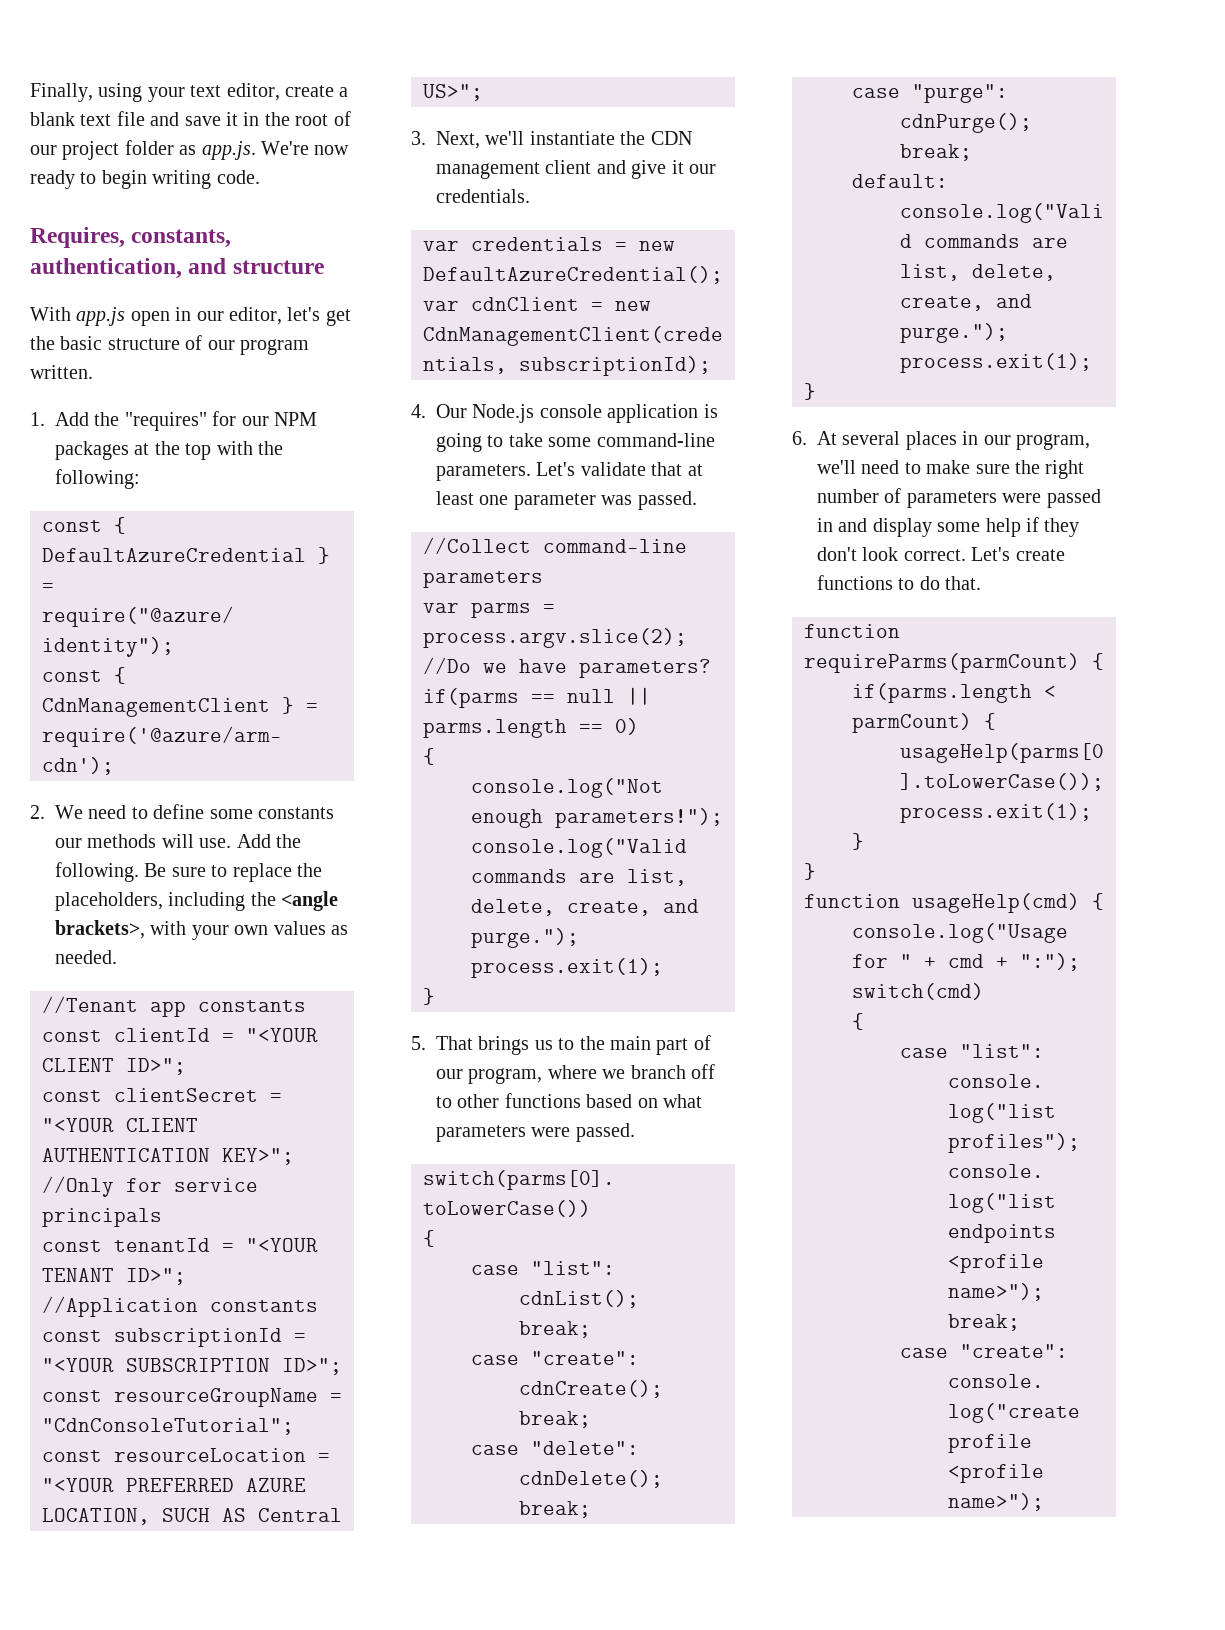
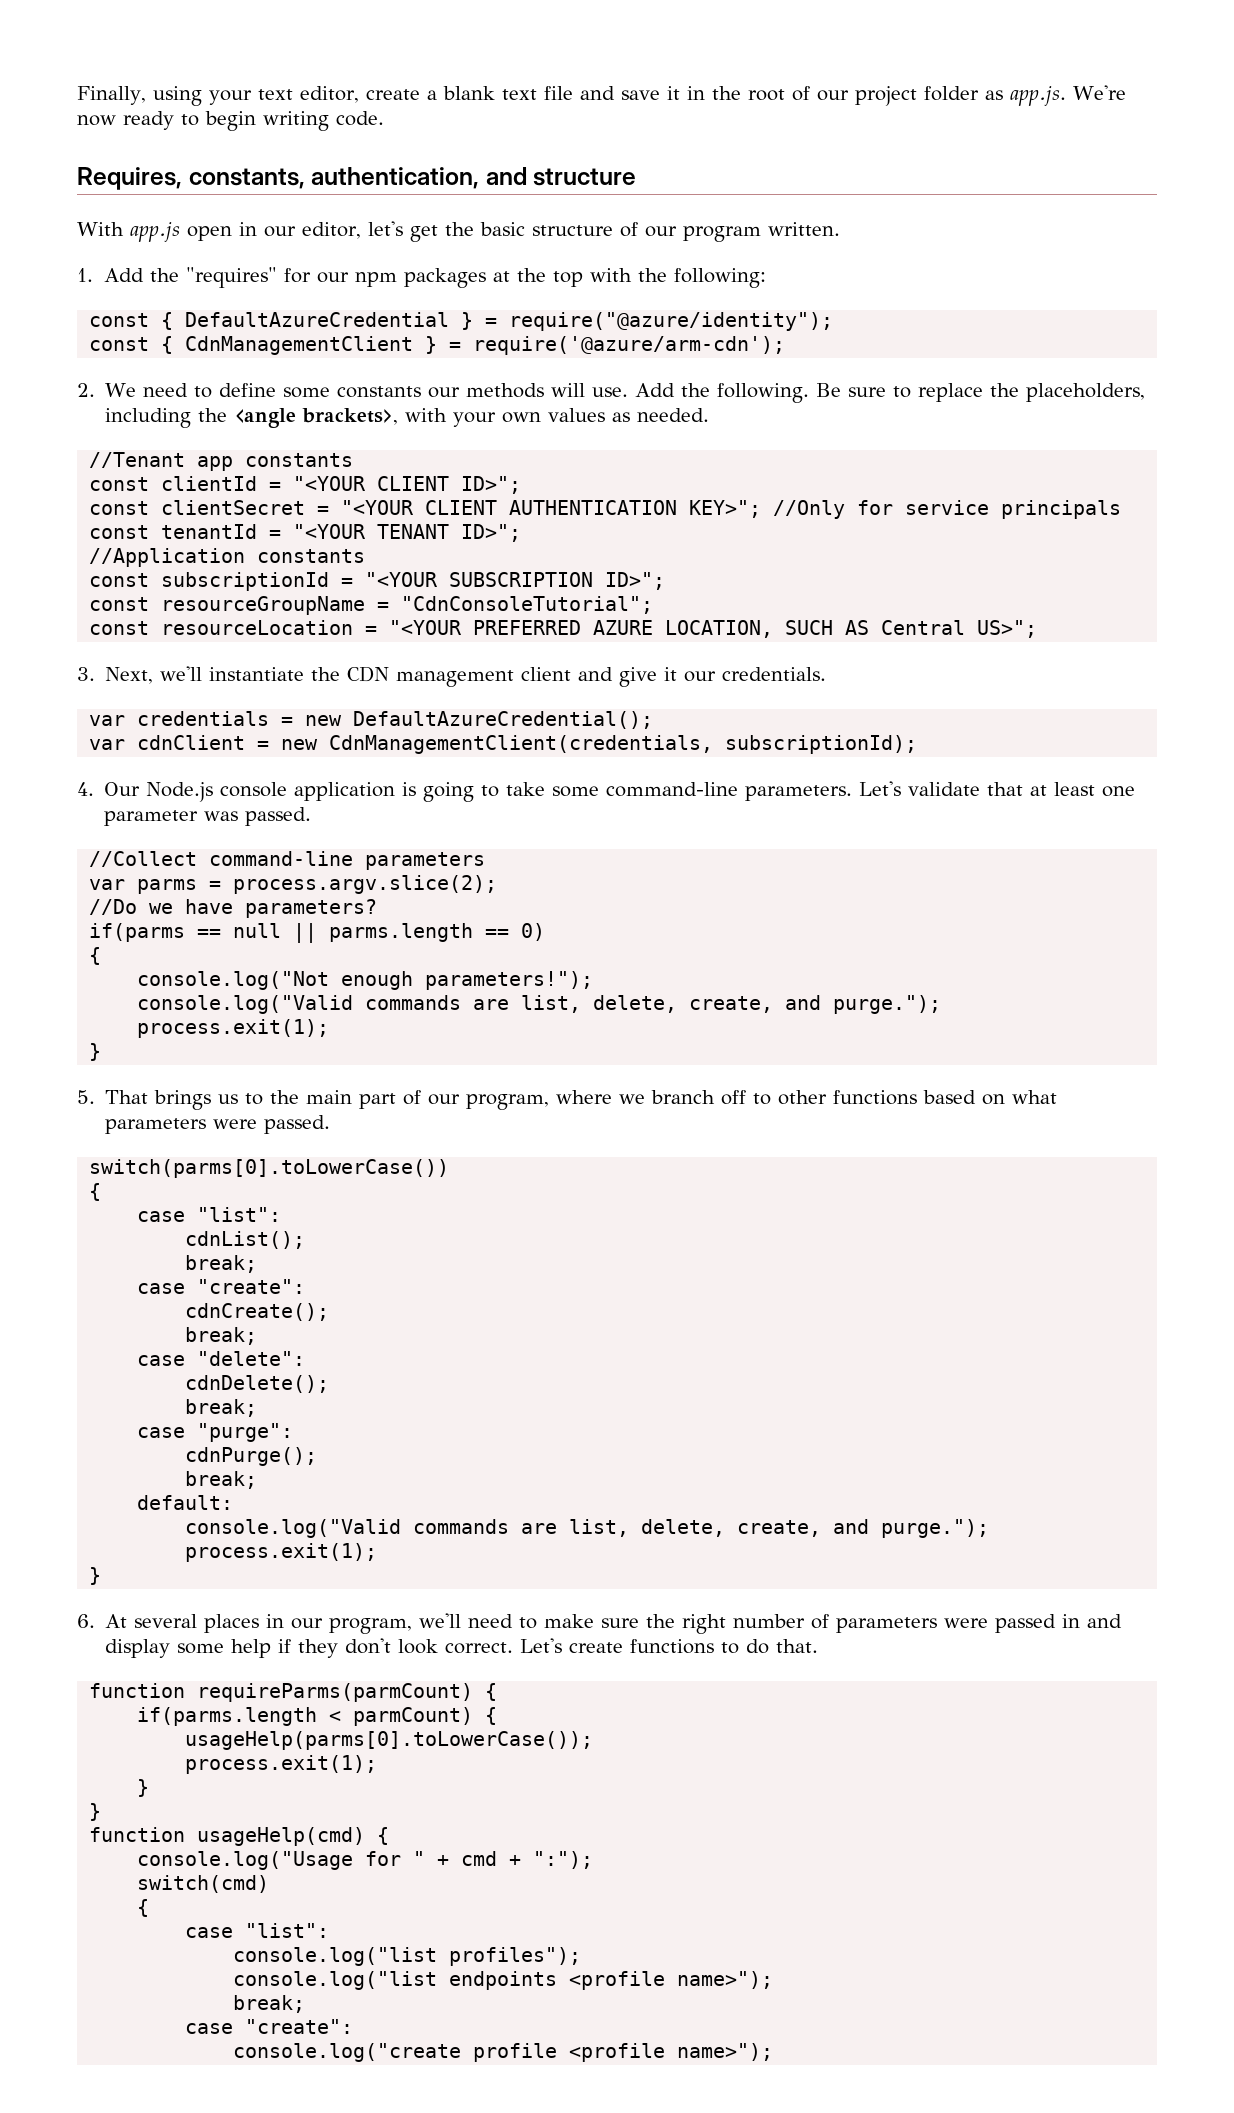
[274,412,317,426] NPM -> [354,272,397,287] npm

